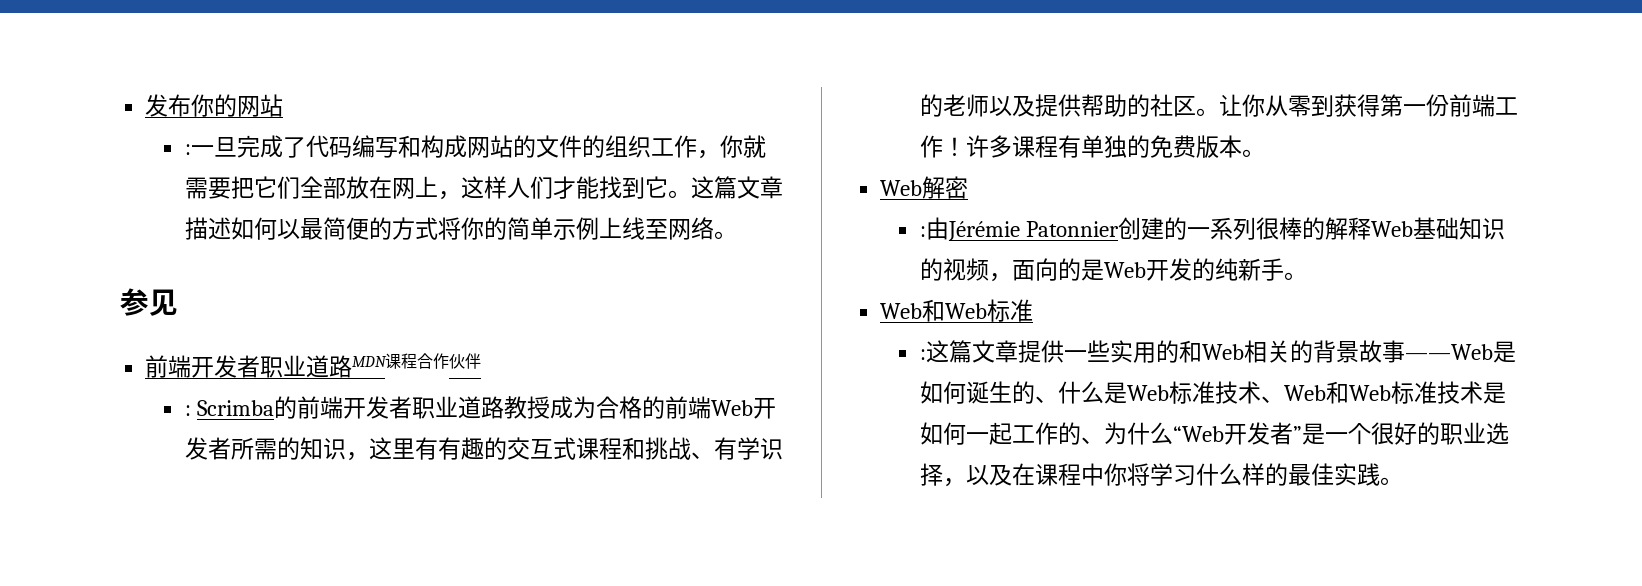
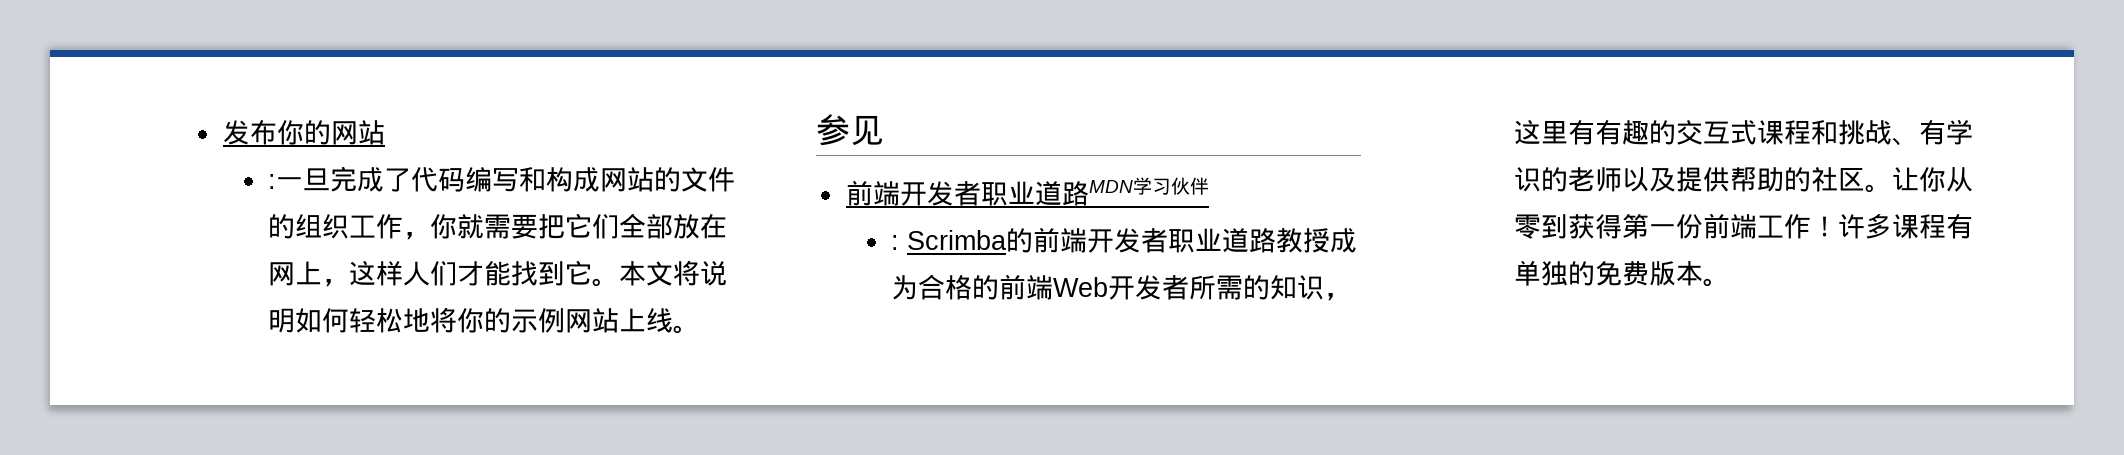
[690,176,783,199] [184,217,714,240] 这篇文章描述如何以最简便的方式将你的简单示例上线至网络 -> [619,260,728,286] [268,307,674,333] 本文将说明如何轻松地将你的示例网站上线
[385,353,450,369] 课程合作 -> [1132,177,1171,195] 学习
[880,176,969,199] [919,217,1506,241] [919,258,1307,282] [880,299,1034,322] [919,340,1516,363] [919,381,1506,404] [919,422,1509,445] [919,463,1403,487] // Web解密 // :由Jérémie Patonnier创建的一系列很棒的解释Web基础知识的视频，面向的是Web开发的纯新手。 // Web和Web标准 // :这篇文章提供一些实用的和Web相关的背景故事——Web是如何诞生的、什么是Web标准技术、Web和Web标准技术是如何一起工作的、为什么“Web开发者”是一个很好的职业选择，以及在课程中你将学习什么样的最佳实践。 -> (1731, 282) none

